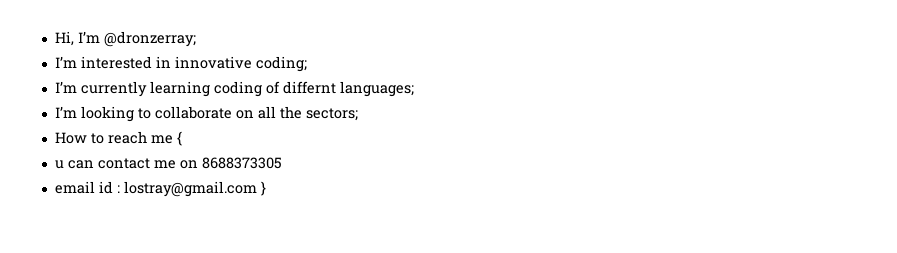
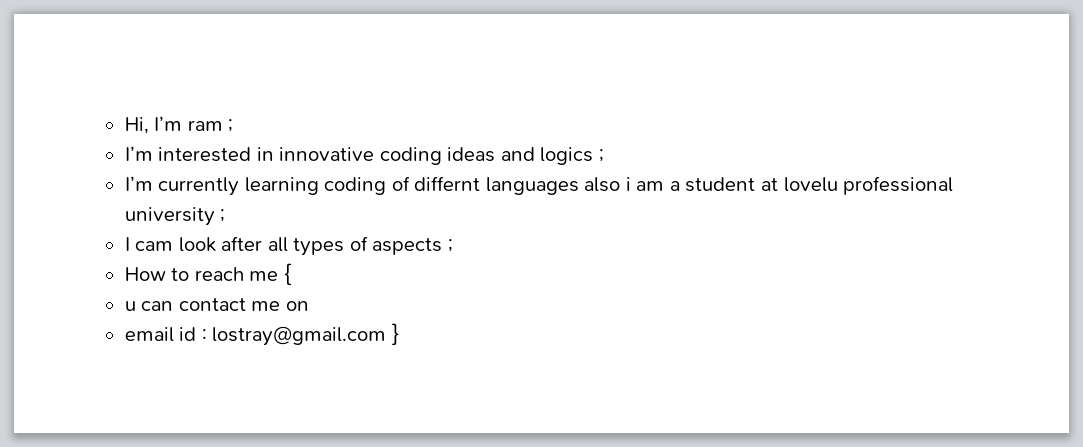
[103,31,196,47] @dronzerray; -> [187,119,234,132] ram ;
[255,56,307,72] coding; -> [379,147,604,165] coding ideas and logics ;
[339,81,414,97] [54,106,358,122] languages; // I’m looking to collaborate on all the sectors; -> [485,176,954,195] [124,207,226,226] [124,236,453,256] languages also i am a student at lovelu professional university ; // I cam look after all types of aspects ;
[201,157,282,169] 8688373305 -> (309, 306) none

